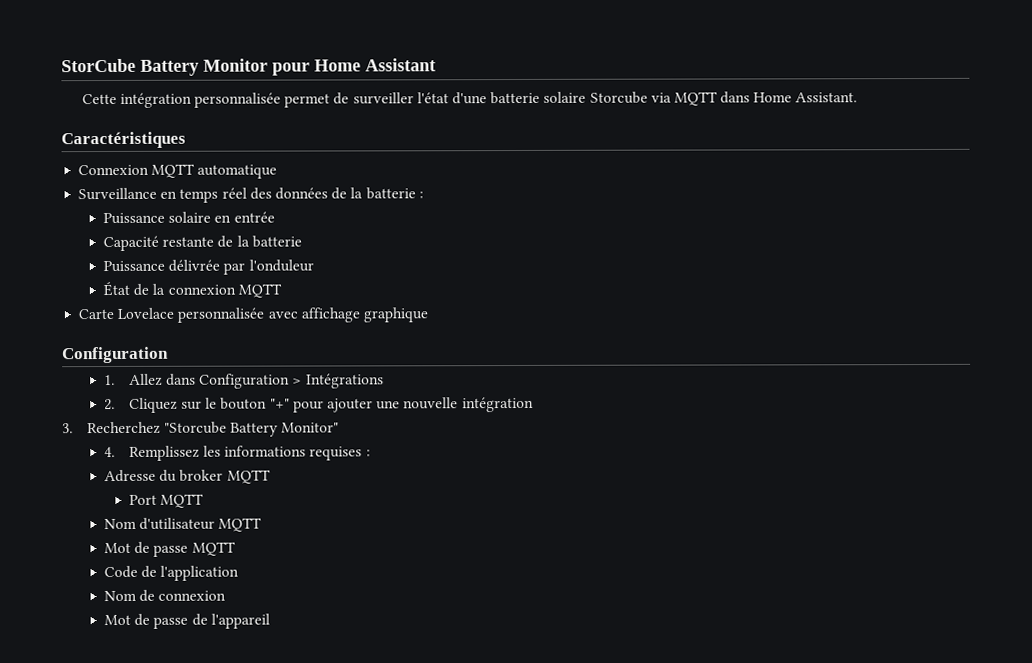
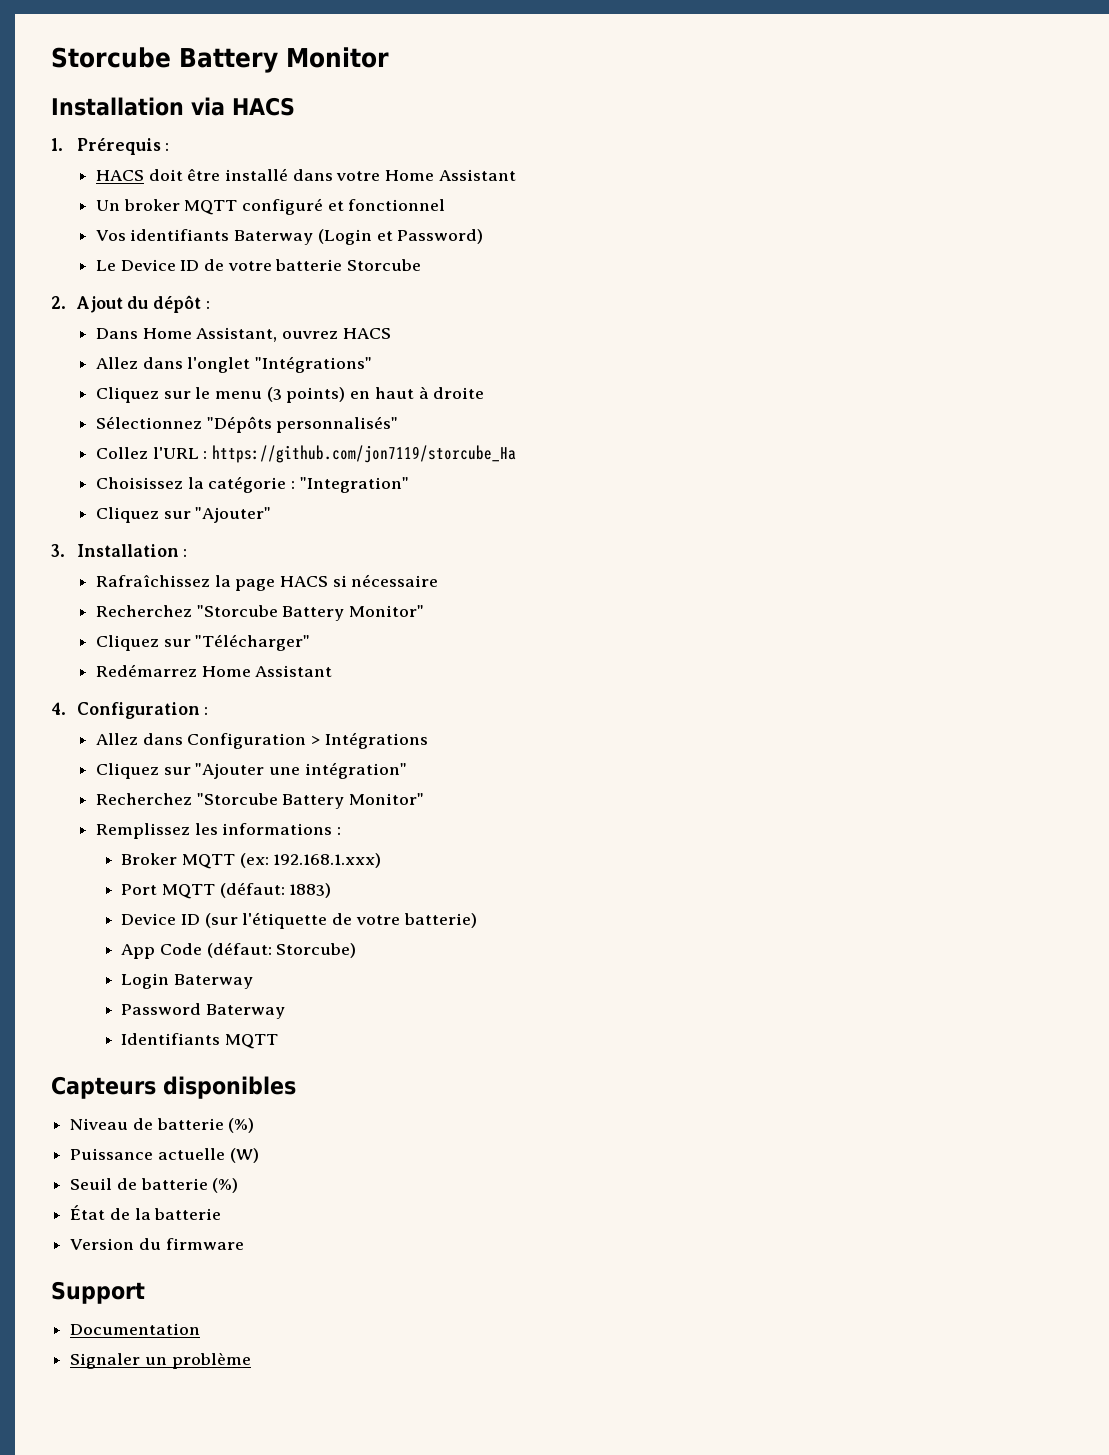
[61,58,136,73] StorCube -> [51,47,171,68] Storcube
[272,58,436,76] [81,91,858,108] [61,131,186,149] [78,163,278,179] [78,187,424,203] [102,211,275,225] [102,235,302,252] [102,259,314,275] [102,281,282,298] [78,307,428,323] [62,346,169,364] [103,374,115,386] pour Home Assistant // Cette intégration personnalisée permet de surveiller l'état d'une batterie solaire Storcube via MQTT dans Home Assistant. // Caractéristiques // Connexion MQTT automatique // Surveillance en temps réel des données de la batterie : // Puissance solaire en entrée // Capacité restante de la batterie // Puissance délivrée par l'onduleur // État de la connexion MQTT // Carte Lovelace personnalisée avec affichage graphique // Configuration // 1. -> [51,97,295,116] [51,137,170,155] [95,168,516,181] [95,198,446,215] [95,229,484,245] [95,259,422,271] [51,295,210,313] [95,327,391,342] [95,356,372,373] [95,386,485,403] [95,416,399,433] [95,445,516,463] [95,476,409,493] [95,507,272,523] [51,544,188,557] [95,574,439,591] [95,605,424,621] [95,634,311,651] [95,664,333,677] [51,702,209,719] // Installation via HACS // 1. Prérequis : // HACS doit être installé dans votre Home Assistant // Un broker MQTT configuré et fonctionnel // Vos identifiants Baterway (Login et Password) // Le Device ID de votre batterie Storcube // 2. Ajout du dépôt : // Dans Home Assistant, ouvrez HACS // Allez dans l'onglet "Intégrations" // Cliquez sur le menu (3 points) en haut à droite // Sélectionnez "Dépôts personnalisés" // Collez l'URL : https://github.com/jon7119/storcube_Ha // Choisissez la catégorie : "Integration" // Cliquez sur "Ajouter" // 3. Installation : // Rafraîchissez la page HACS si nécessaire // Recherchez "Storcube Battery Monitor" // Cliquez sur "Télécharger" // Redémarrez Home Assistant // 4. Configuration : //
[103,396,534,413] [62,421,340,437] [103,446,115,458] 2. Cliquez sur le bouton "+" pour ajouter une nouvelle intégration // 3. Recherchez "Storcube Battery Monitor" // 4. -> [95,762,407,779] [95,793,424,809] Cliquez sur "Ajouter une intégration" // Recherchez "Storcube Battery Monitor" //
[309,446,371,461] [103,469,271,484] requises : // Adresse du broker MQTT -> [336,827,341,835] [121,853,382,869] : // Broker MQTT (ex: 192.168.1.xxx)
[103,517,263,532] [103,541,236,557] [103,565,240,581] [103,589,227,602] [103,613,270,629] // Nom d'utilisateur MQTT // Mot de passe MQTT // Code de l'application // Nom de connexion // Mot de passe de l'appareil -> [219,882,332,898] [121,912,477,929] [121,942,357,959] [121,973,254,989] [121,1003,286,1019] [121,1033,279,1049] [51,1076,296,1099] [70,1118,255,1133] [70,1148,259,1163] [70,1178,239,1193] [70,1205,222,1220] [70,1238,244,1250] [51,1281,145,1304] [70,1323,201,1335] [70,1353,251,1369] (défaut: 1883) // Device ID (sur l'étiquette de votre batterie) // App Code (défaut: Storcube) // Login Baterway // Password Baterway // Identifiants MQTT // Capteurs disponibles // Niveau de batterie (%) // Puissance actuelle (W) // Seuil de batterie (%) // État de la batterie // Version du firmware // Support // Documentation // Signaler un problème

